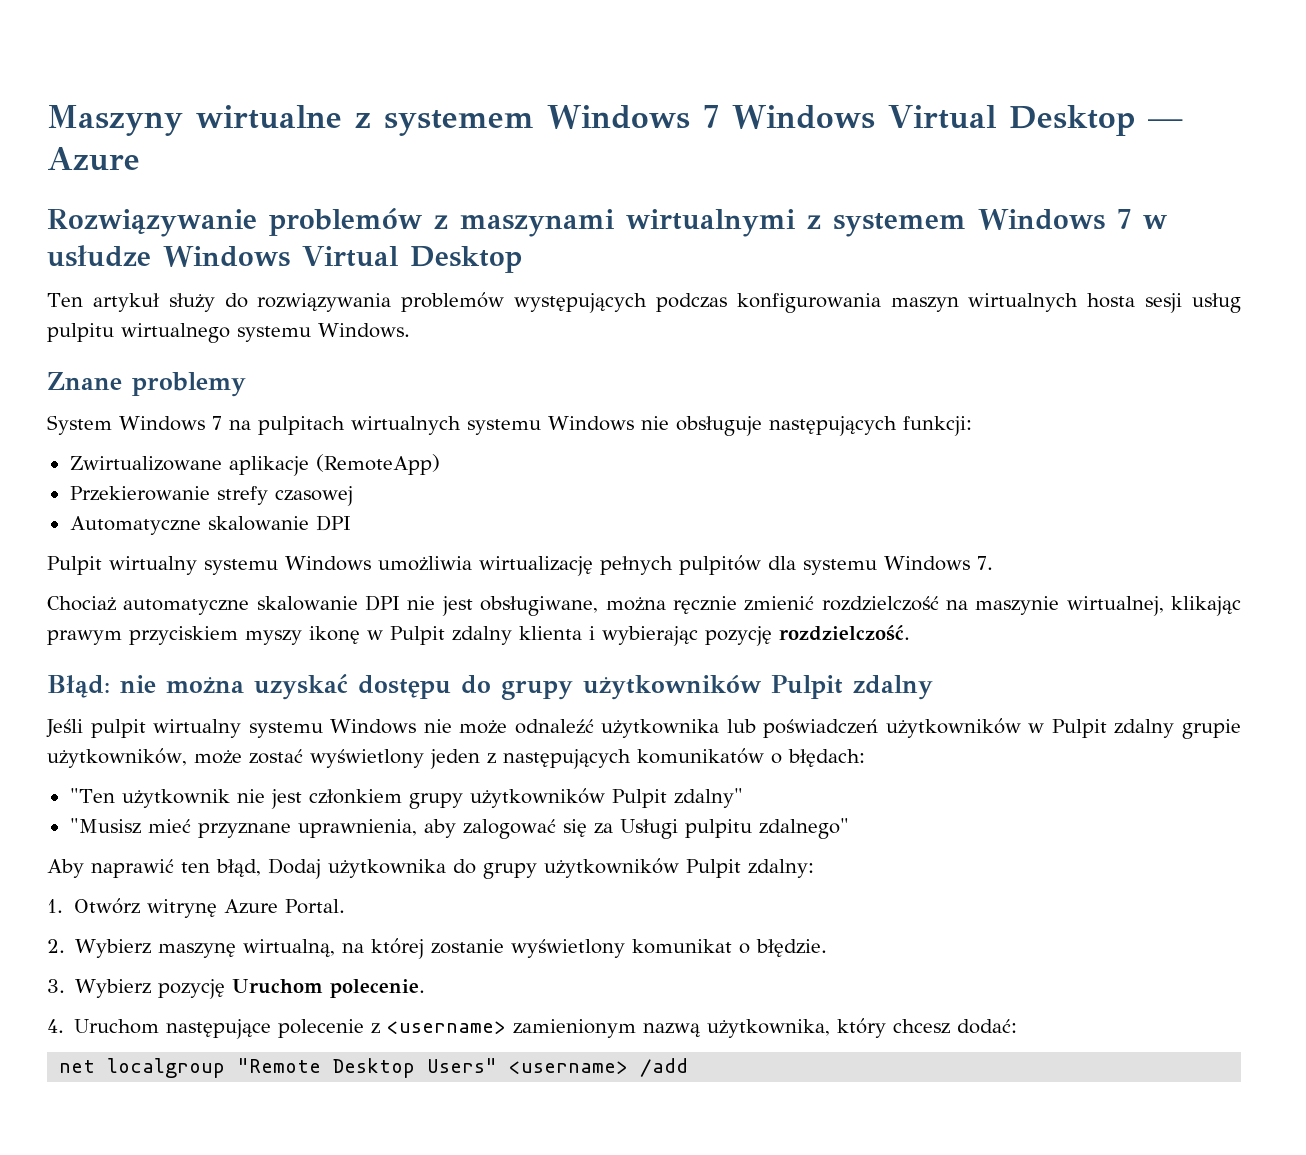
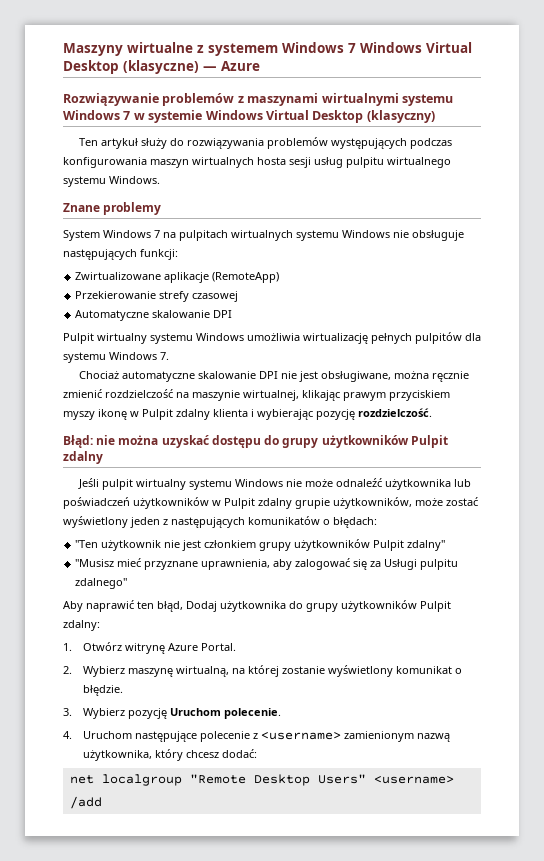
(1135, 120) none -> [123,60,199,74] (klasyczne)
[806,213,966,237] z systemem -> [401,94,453,106] systemu
[47,245,522,273] usłudze Windows Virtual Desktop -> [148,110,435,123] systemie Windows Virtual Desktop (klasyczny)

